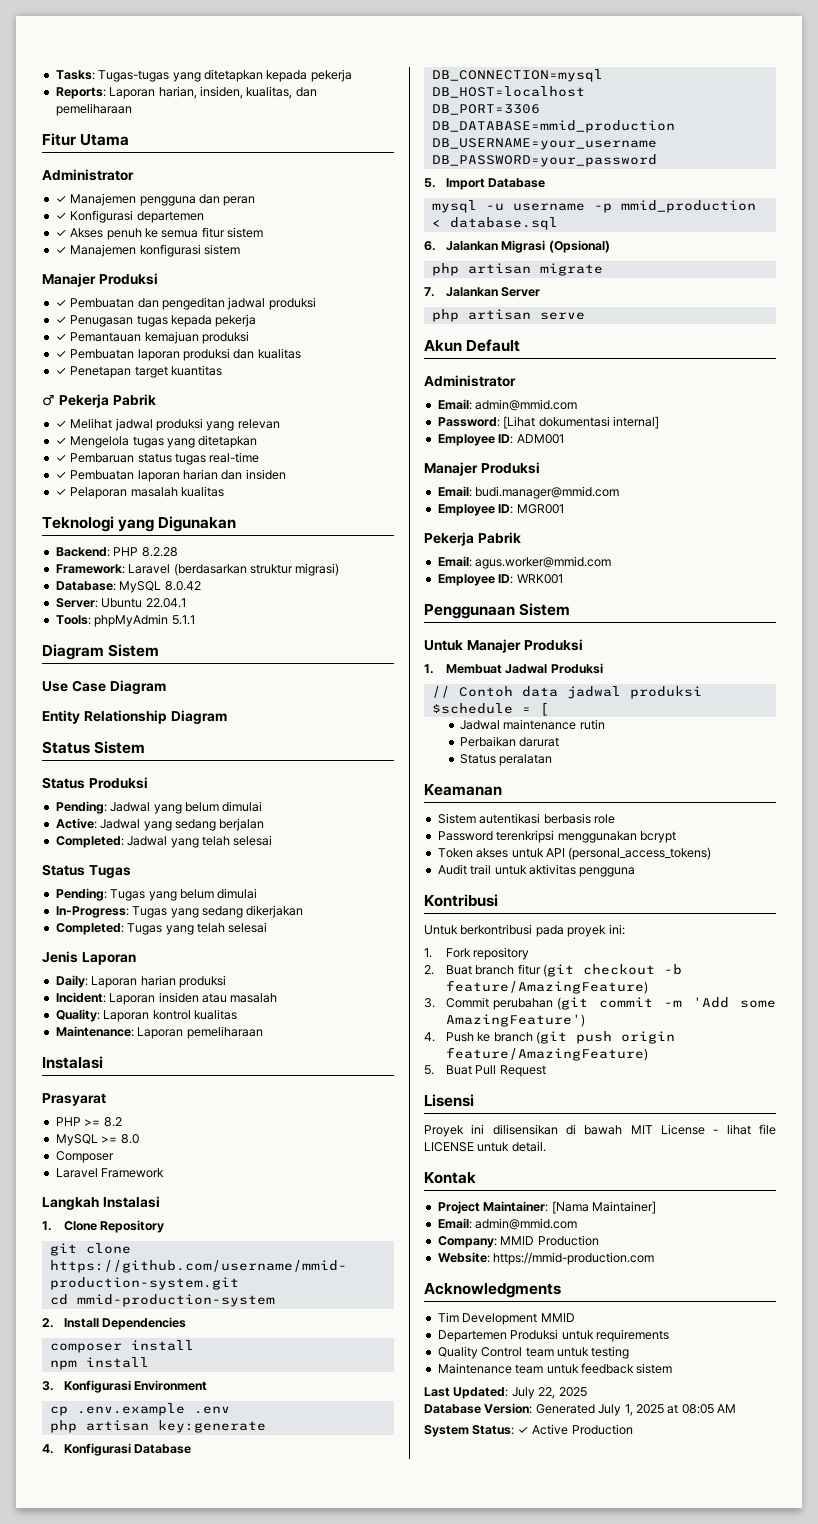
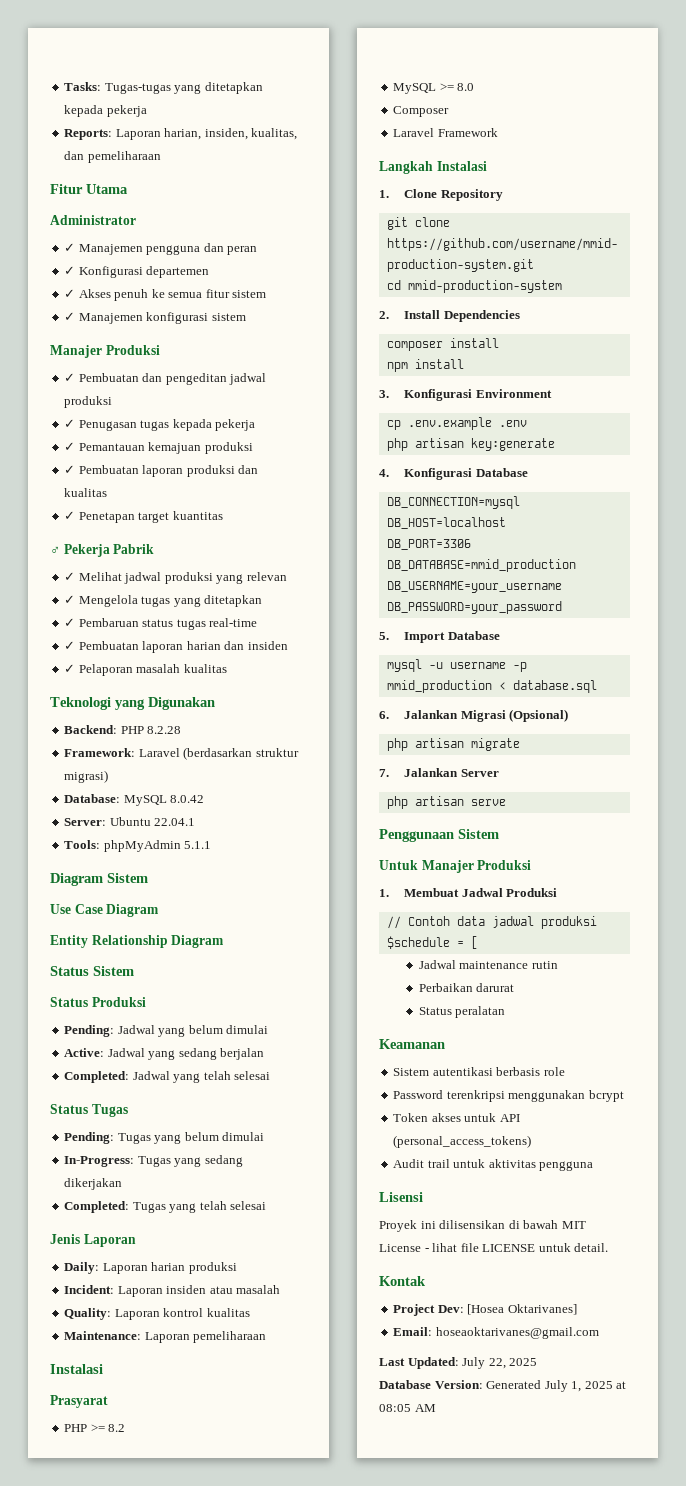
[424,339,521,352] [424,375,516,387] [437,399,578,411] [437,416,659,429] [437,434,564,446] [424,462,540,476] [437,486,620,499] [437,504,564,516] [424,532,521,546] [437,556,612,569] [437,574,563,586] // Akun Default // Administrator // Email: admin@mmid.com // Password: [Lihat dokumentasi internal] // Employee ID: ADM001 // Manajer Produksi // Email: budi.manager@mmid.com // Employee ID: MGR001 // Pekerja Pabrik // Email: agus.worker@mmid.com // Employee ID: WRK001 -> (506, 802) none
[424,894,498,907] [424,924,625,937] [424,947,530,960] [424,964,683,977] [446,980,649,994] [424,997,776,1010] [446,1014,586,1027] [424,1031,676,1044] [446,1047,649,1061] [424,1065,546,1077] // Kontribusi // Untuk berkontribusi pada proyek ini: // 1. Fork repository // 2. Buat branch fitur (git checkout -b feature/AmazingFeature) // 3. Commit perubahan (git commit -m 'Add some AmazingFeature') // 4. Push ke branch (git push origin feature/AmazingFeature) // 5. Buat Pull Request -> (594, 1166) none
[483,1201,656,1214] [437,1218,578,1230] [437,1235,599,1248] [437,1252,655,1265] [424,1283,561,1298] [437,1312,575,1325] [437,1329,669,1342] [437,1346,630,1359] [437,1363,673,1374] Maintainer: [Nama Maintainer] // Email: admin@mmid.com // Company: MMID Production // Website: https://mmid-production.com // Acknowledgments // Tim Development MMID // Departemen Produksi untuk requirements // Quality Control team untuk testing // Maintenance team untuk feedback sistem -> [437,1304,577,1315] [393,1327,599,1339] Dev: [Hosea Oktarivanes] // Email: hoseaoktarivanes@gmail.com
[424,1424,633,1437] // System Status: ✓ Active Production -> (436, 1408) none

